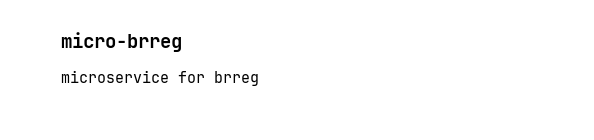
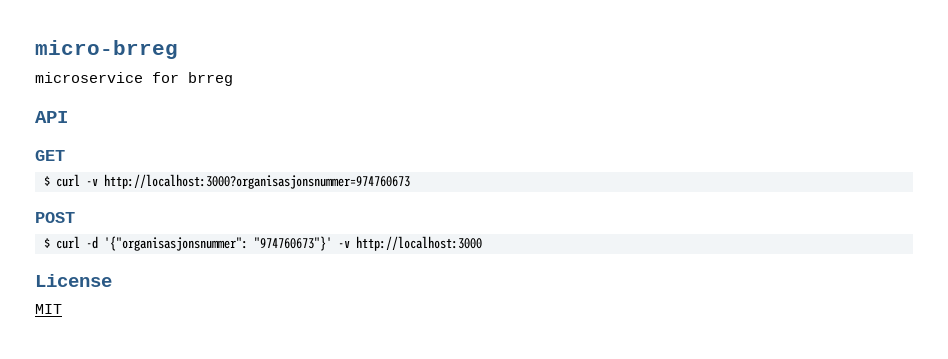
(259, 78) none -> [35,111,68,123] [35,150,65,161] [44,174,410,189] [35,212,75,223] [44,236,482,251] [35,274,112,287] [35,304,62,314] // API // GET // $ curl -v http://localhost:3000?organisasjonsnummer=974760673 // POST // $ curl -d '{"organisasjonsnummer": "974760673"}' -v http://localhost:3000 // License // MIT

